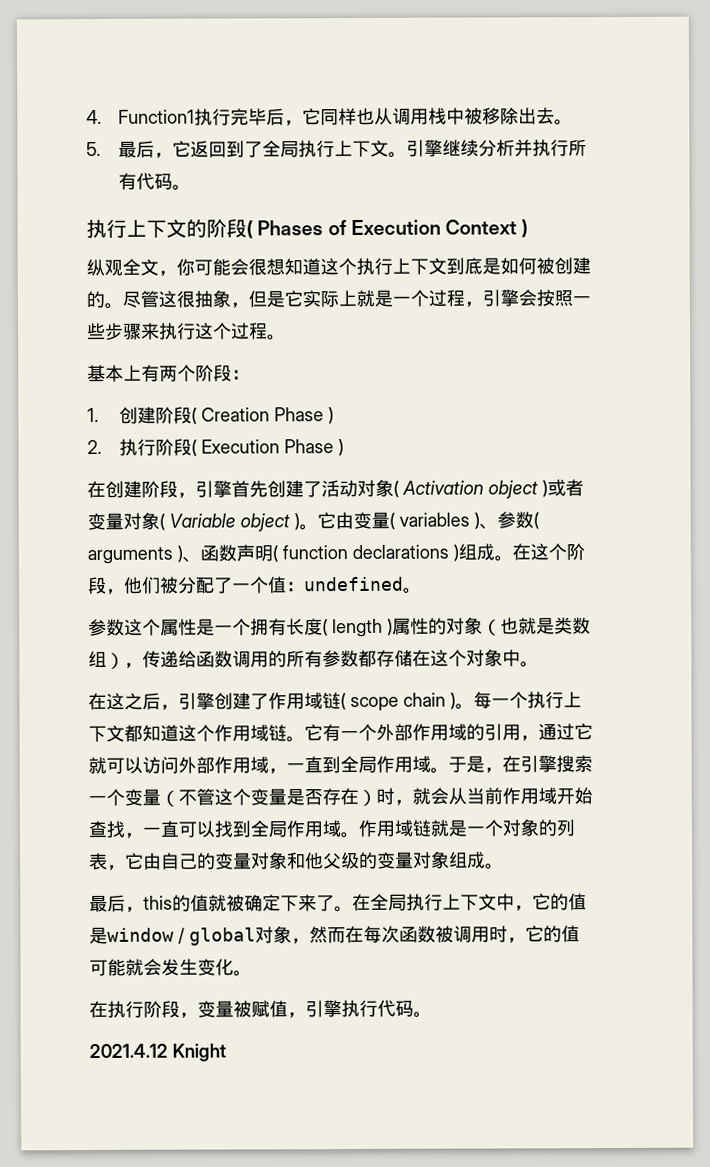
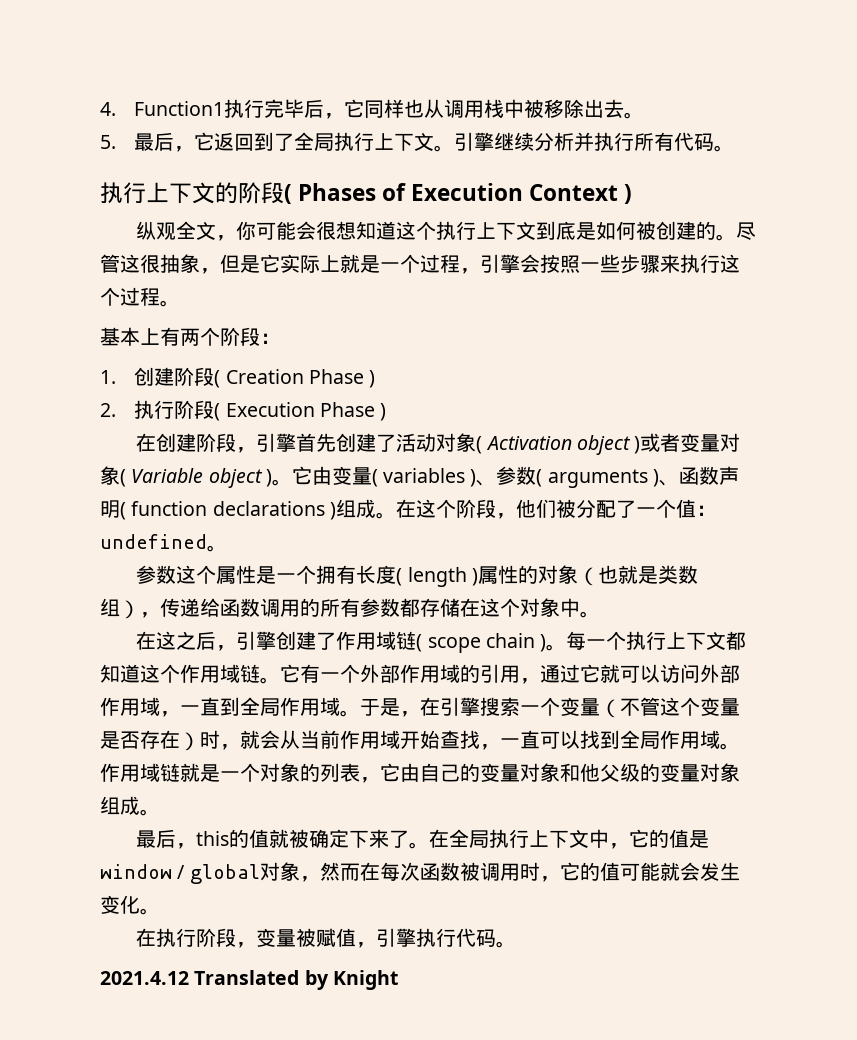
(168, 1051) none -> [194,970,329,990] Translated by

